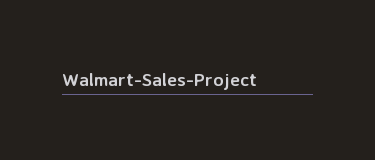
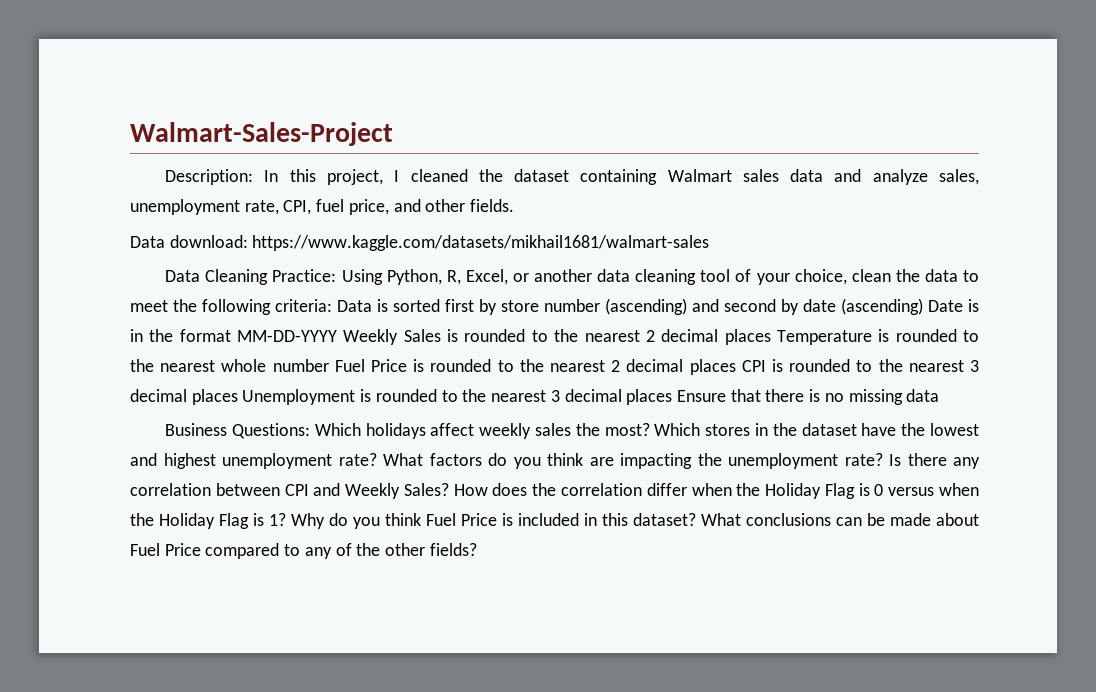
(257, 81) none -> [165,169,980,185] [130,199,515,215] [130,235,710,251] [165,269,979,285] [130,298,979,315] [130,329,980,345] [130,359,980,375] [130,389,940,405] [165,423,979,439] [130,453,980,469] [130,483,980,499] [130,513,979,529] [130,543,477,559] // Description: In this project, I cleaned the dataset containing Walmart sales data and analyze sales, unemployment rate, CPI, fuel price, and other fields. // Data download: https://www.kaggle.com/datasets/mikhail1681/walmart-sales // Data Cleaning Practice: Using Python, R, Excel, or another data cleaning tool of your choice, clean the data to meet the following criteria: Data is sorted first by store number (ascending) and second by date (ascending) Date is in the format MM-DD-YYYY Weekly Sales is rounded to the nearest 2 decimal places Temperature is rounded to the nearest whole number Fuel Price is rounded to the nearest 2 decimal places CPI is rounded to the nearest 3 decimal places Unemployment is rounded to the nearest 3 decimal places Ensure that there is no missing data // Business Questions: Which holidays affect weekly sales the most? Which stores in the dataset have the lowest and highest unemployment rate? What factors do you think are impacting the unemployment rate? Is there any correlation between CPI and Weekly Sales? How does the correlation differ when the Holiday Flag is 0 versus when the Holiday Flag is 1? Why do you think Fuel Price is included in this dataset? What conclusions can be made about Fuel Price compared to any of the other fields?

